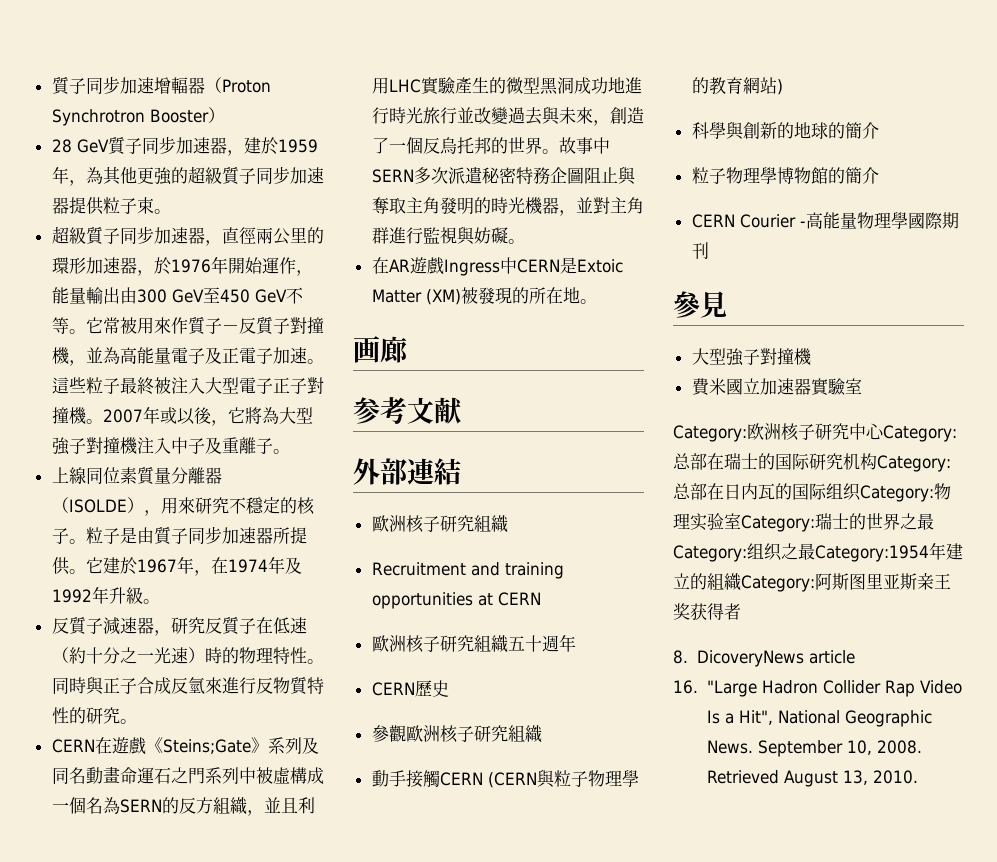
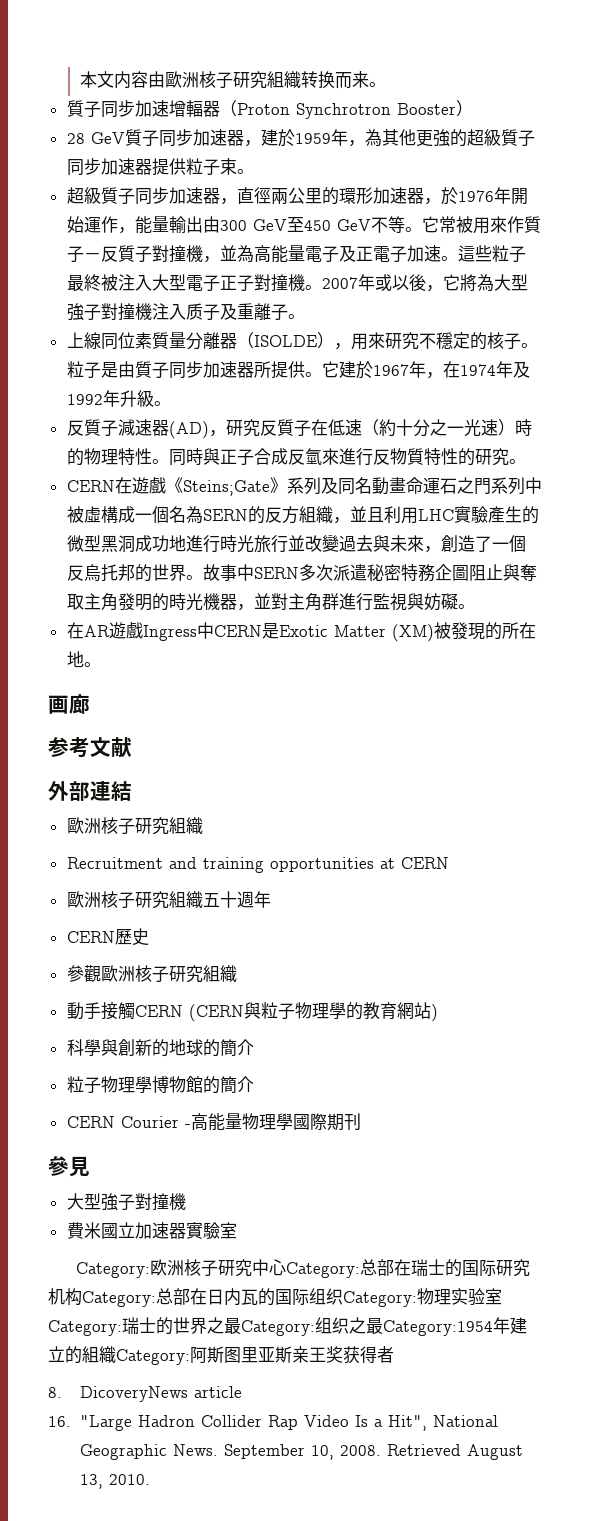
(51, 86) none -> [79,71,386,89] 本文内容由歐洲核子研究組織转换而来。 //
[170,437,188,454] 中 -> [185,303,203,320] 质
(154, 625) none -> [168,421,209,439] (AD)
[576,259,623,273] Extoic -> [278,625,328,637] Exotic

